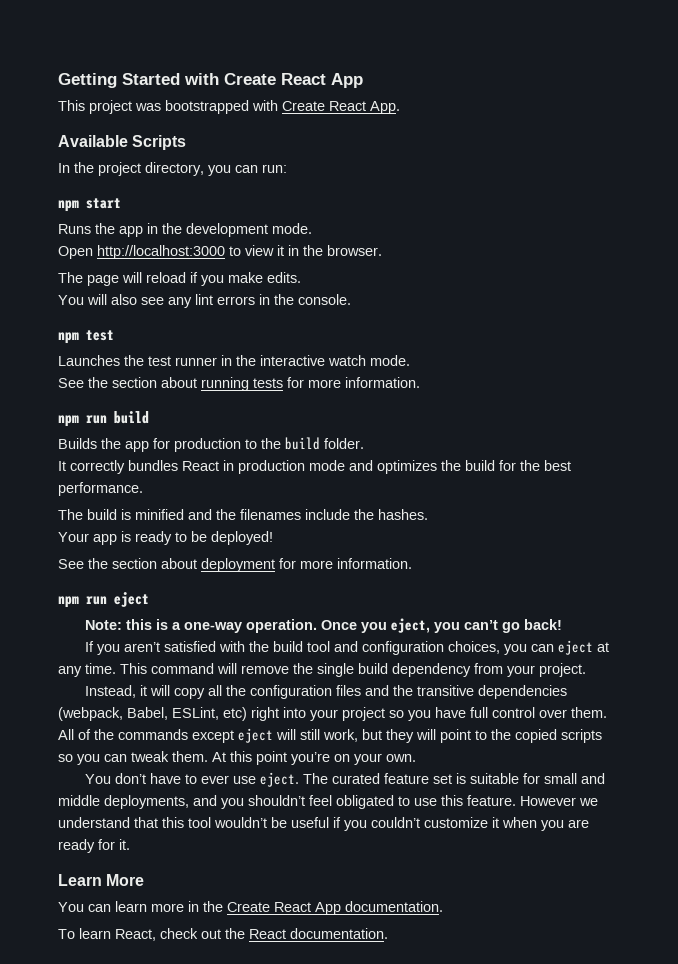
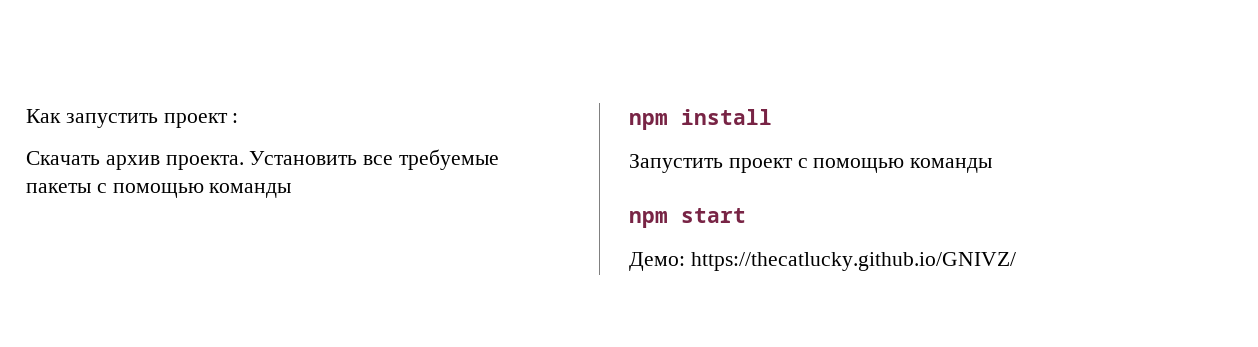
[58,73,363,88] [58,100,400,114] [58,135,187,150] [58,162,287,176] [58,198,121,212] [58,223,312,237] [58,245,382,259] [58,272,301,286] [58,294,351,308] [58,330,114,344] [58,355,410,366] [58,377,420,391] [58,411,149,427] [58,437,364,452] [58,460,571,474] [58,482,143,496] [58,509,428,520] [58,531,273,545] [58,558,412,572] [58,592,149,608] [85,618,563,633] [85,640,610,655] [58,663,586,677] [85,685,568,699] [58,707,607,721] [58,728,602,743] [58,751,416,765] [85,772,606,787] [58,795,598,809] [58,817,589,831] [58,839,130,853] [58,874,145,886] [58,901,443,915] [58,928,388,941] Getting Started with Create React App // This project was bootstrapped with Create React App. // Available Scripts // In the project directory, you can run: // npm start // Runs the app in the development mode. // Open http://localhost:3000 to view it in the browser. // The page will reload if you make edits. // You will also see any lint errors in the console. // npm test // Launches the test runner in the interactive watch mode. // See the section about running tests for more information. // npm run build // Builds the app for production to the build folder. // It correctly bundles React in production mode and optimizes the build for the best performance. // The build is minified and the filenames include the hashes. // Your app is ready to be deployed! // See the section about deployment for more information. // npm run eject // Note: this is a one-way operation. Once you eject, you can’t go back! // If you aren’t satisfied with the build tool and configuration choices, you can eject at any time. This command will remove the single build dependency from your project. // Instead, it will copy all the configuration files and the transitive dependencies (webpack, Babel, ESLint, etc) right into your project so you have full control over them. All of the commands except eject will still work, but they will point to the copied scripts so you can tweak them. At this point you’re on your own. // You don’t have to ever use eject. The curated feature set is suitable for small and middle deployments, and you shouldn’t feel obligated to use this feature. However we understand that this tool wouldn’t be useful if you couldn’t customize it when you are ready for it. // Learn More // You can learn more in the Create React App documentation. // To learn React, check out the React documentation. -> [26,109,239,128] [26,149,500,170] [26,183,292,198] [629,109,772,130] [629,154,993,173] [629,208,746,228] [629,252,1016,271] Как запустить проект : // Скачать архив проекта. Установить все требуемые пакеты с помощью команды // npm install // Запустить проект с помощью команды // npm start // Демо: https://thecatlucky.github.io/GNIVZ/

